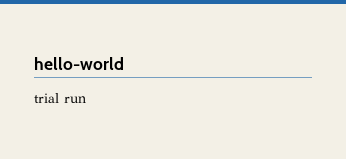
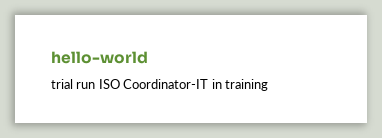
(86, 99) none -> [98,79,268,91] ISO Coordinator-IT in training

